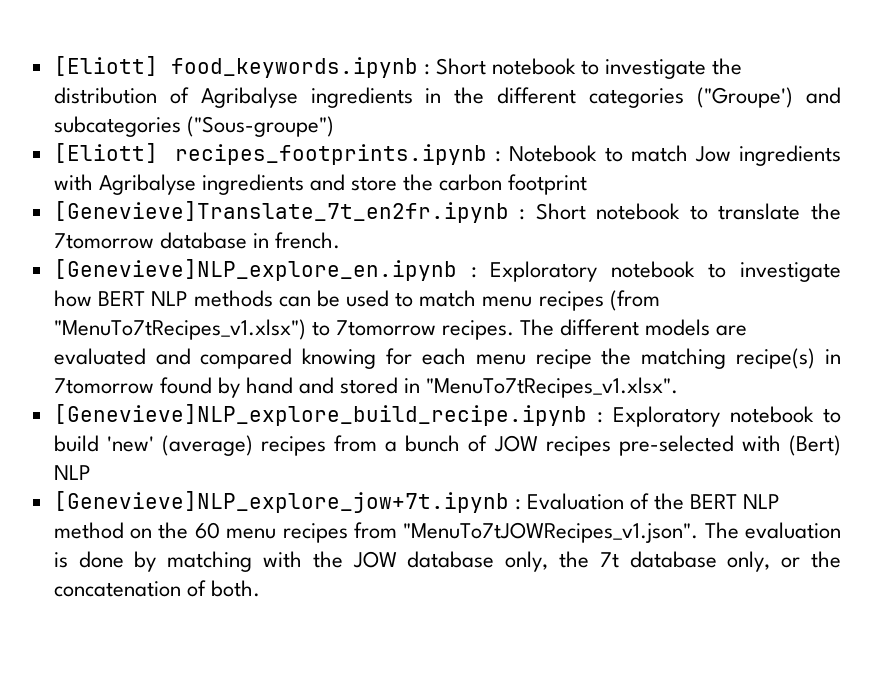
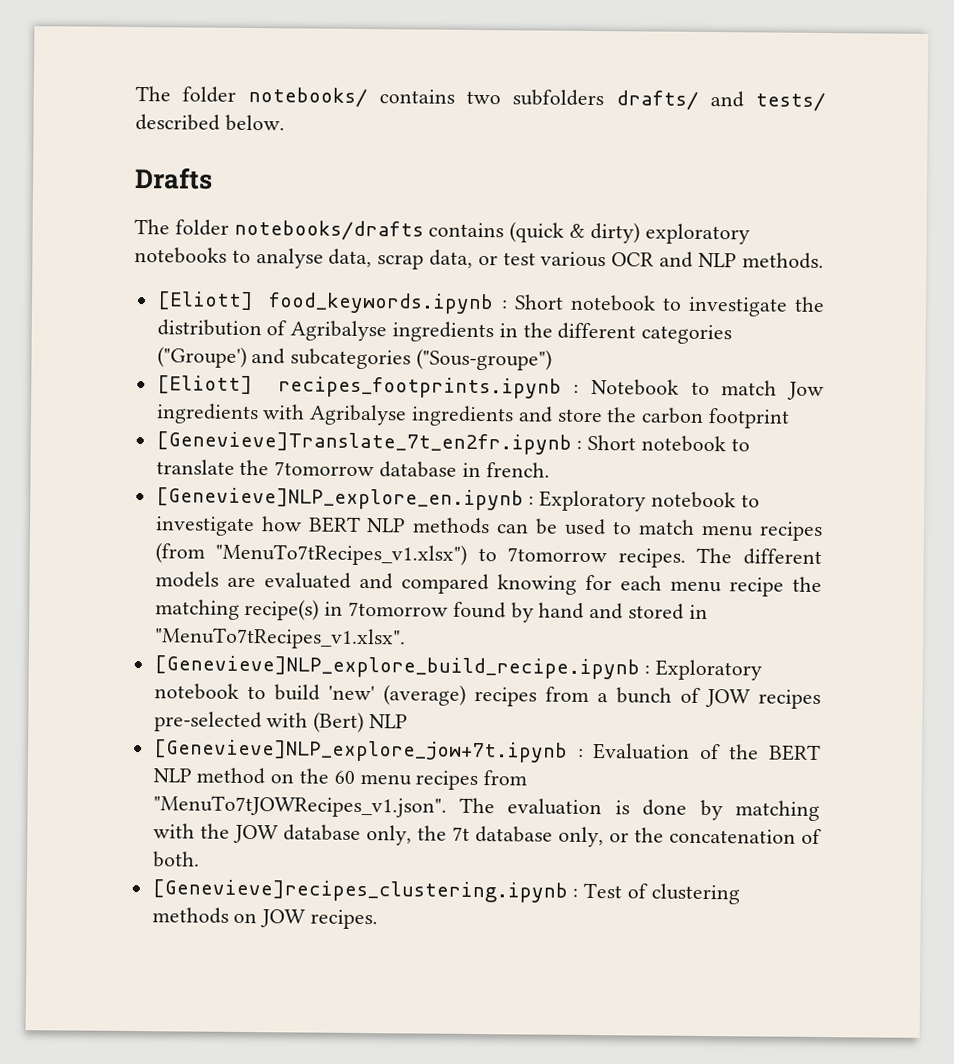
(53, 66) none -> [135,86,826,112] [135,114,285,132] [134,167,213,190] [134,219,750,245] [134,247,824,270] The folder notebooks/ contains two subfolders drafts/ and tests/ described below. // Drafts // The folder notebooks/drafts contains (quick & dirty) exploratory notebooks to analyse data, scrap data, or test various OCR and NLP methods. //
(260, 588) none -> [151,879,740,905] [151,907,379,930] // [Genevieve]recipes_clustering.ipynb : Test of clustering methods on JOW recipes.

